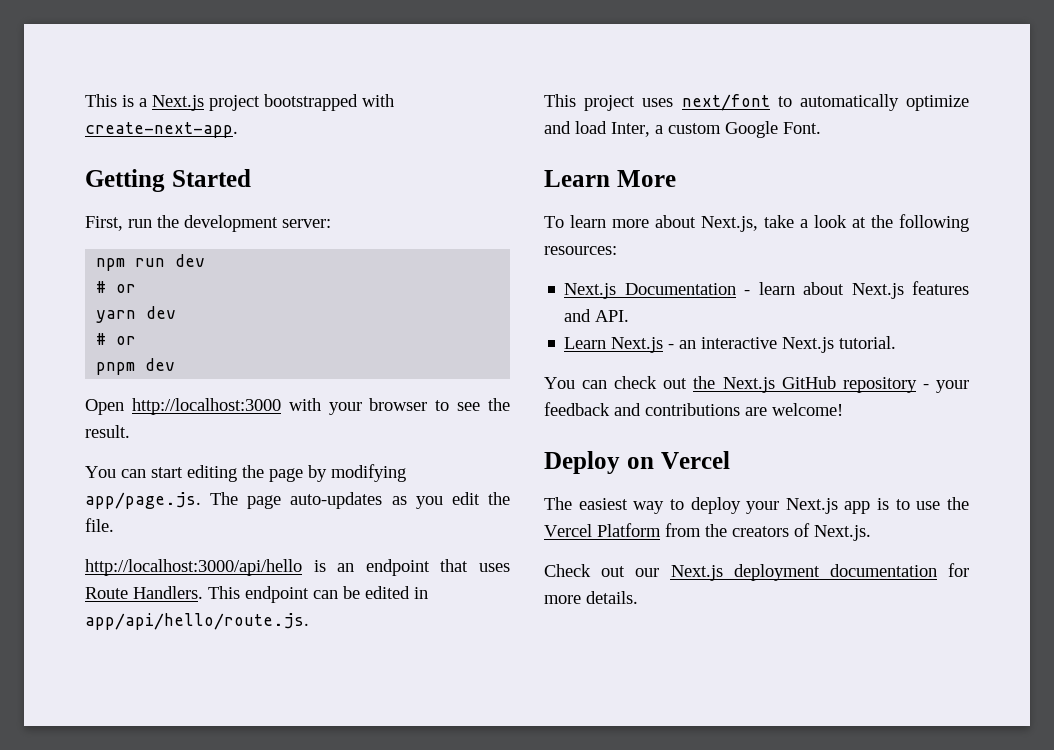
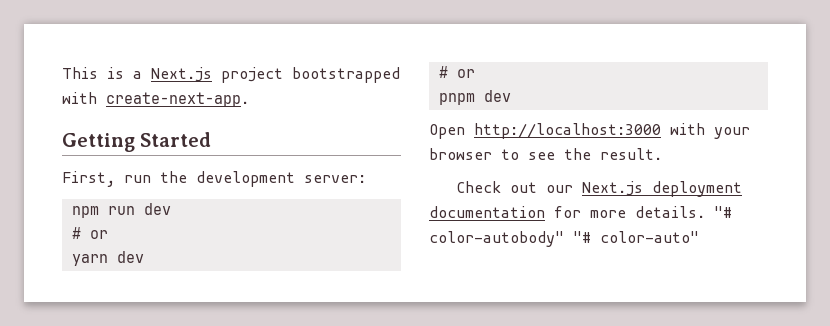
[85,464,406,482] [85,492,511,509] [85,518,114,532] [85,559,511,576] [85,586,428,603] [85,613,309,630] [544,94,969,111] [544,121,821,138] [544,170,676,187] [544,214,969,232] [544,246,617,255] [564,281,969,299] [564,309,630,322] [564,336,897,353] [544,376,969,393] [544,402,843,416] [544,451,730,474] [544,497,969,514] [544,523,871,541] // You can start editing the page by modifying app/page.js. The page auto-updates as you edit the file. // http://localhost:3000/api/hello is an endpoint that uses Route Handlers. This endpoint can be edited in app/api/hello/route.js. // This project uses next/font to automatically optimize and load Inter, a custom Google Font. // Learn More // To learn more about Next.js, take a look at the following resources: // Next.js Documentation - learn about Next.js features and API. // Learn Next.js - an interactive Next.js tutorial. // You can check out the Next.js GitHub repository - your feedback and contributions are welcome! // Deploy on Vercel // The easiest way to deploy your Next.js app is to use the Vercel Platform from the creators of Next.js. -> (662, 154) none
(638, 597) none -> [714,206,732,218] [429,231,699,247] "# color-autobody" "# color-auto"

